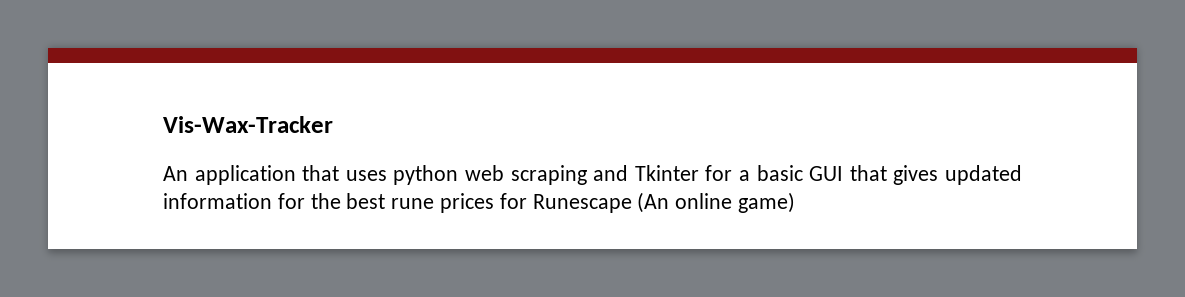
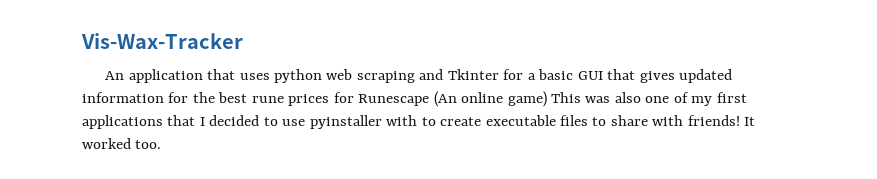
(796, 202) none -> [551,92,747,106] [82,115,756,129] [82,138,162,149] This was also one of my first applications that I decided to use pyinstaller with to create executable files to share with friends! It worked too.

